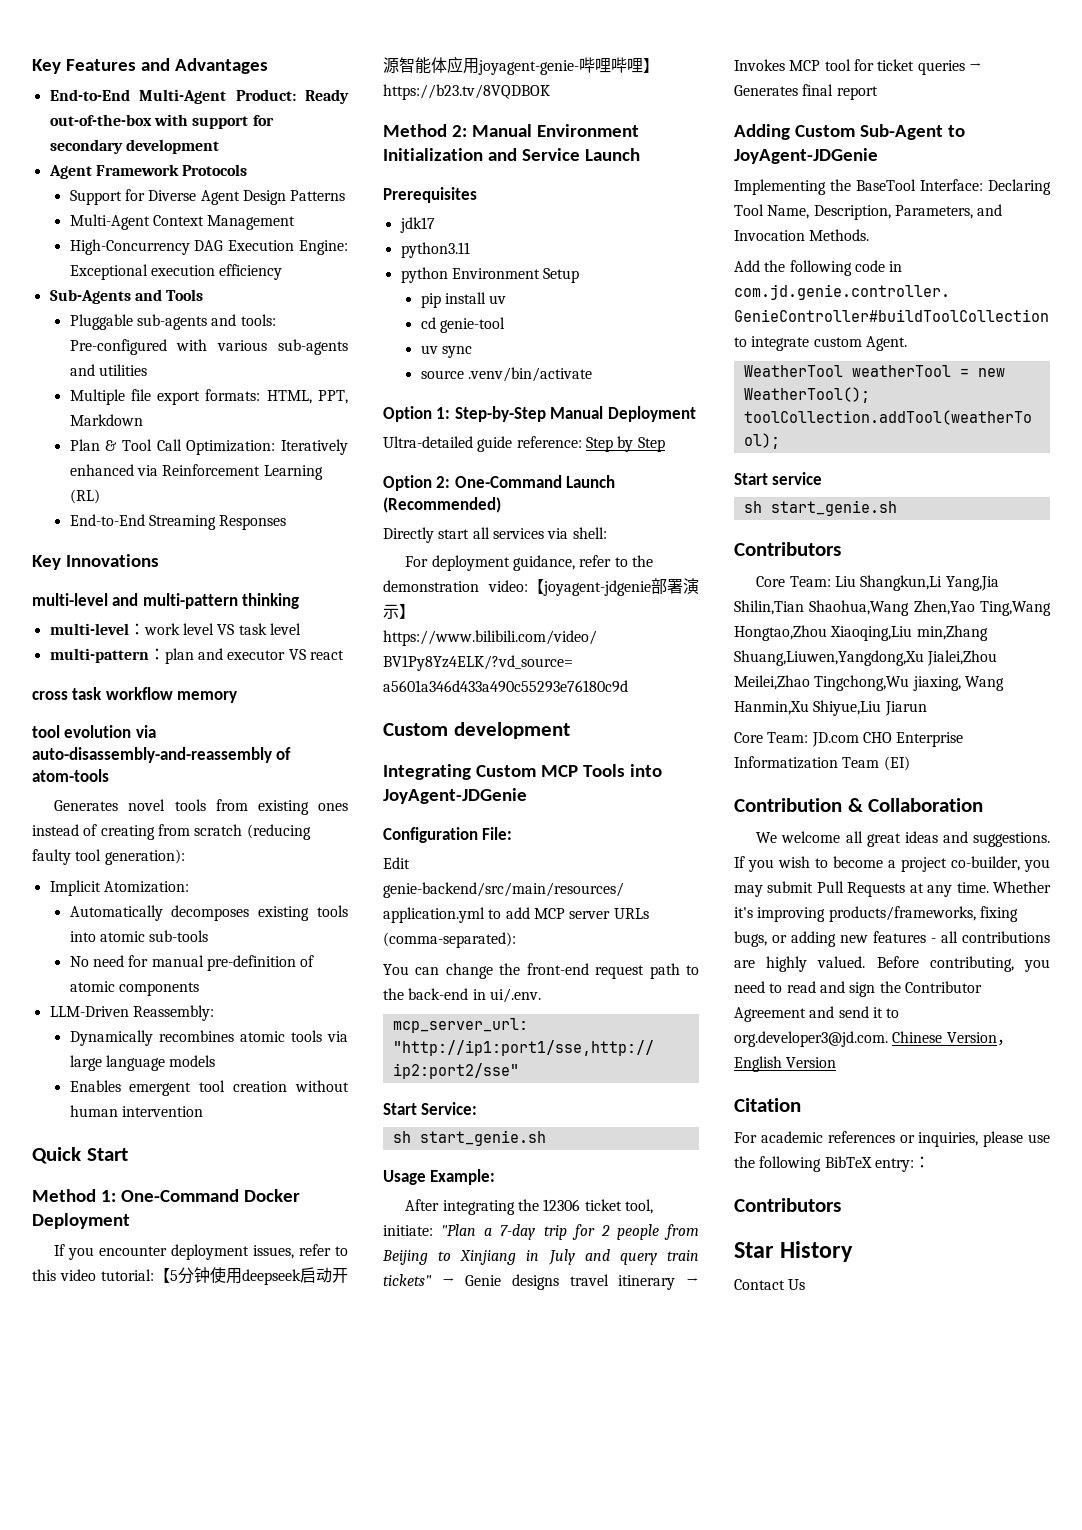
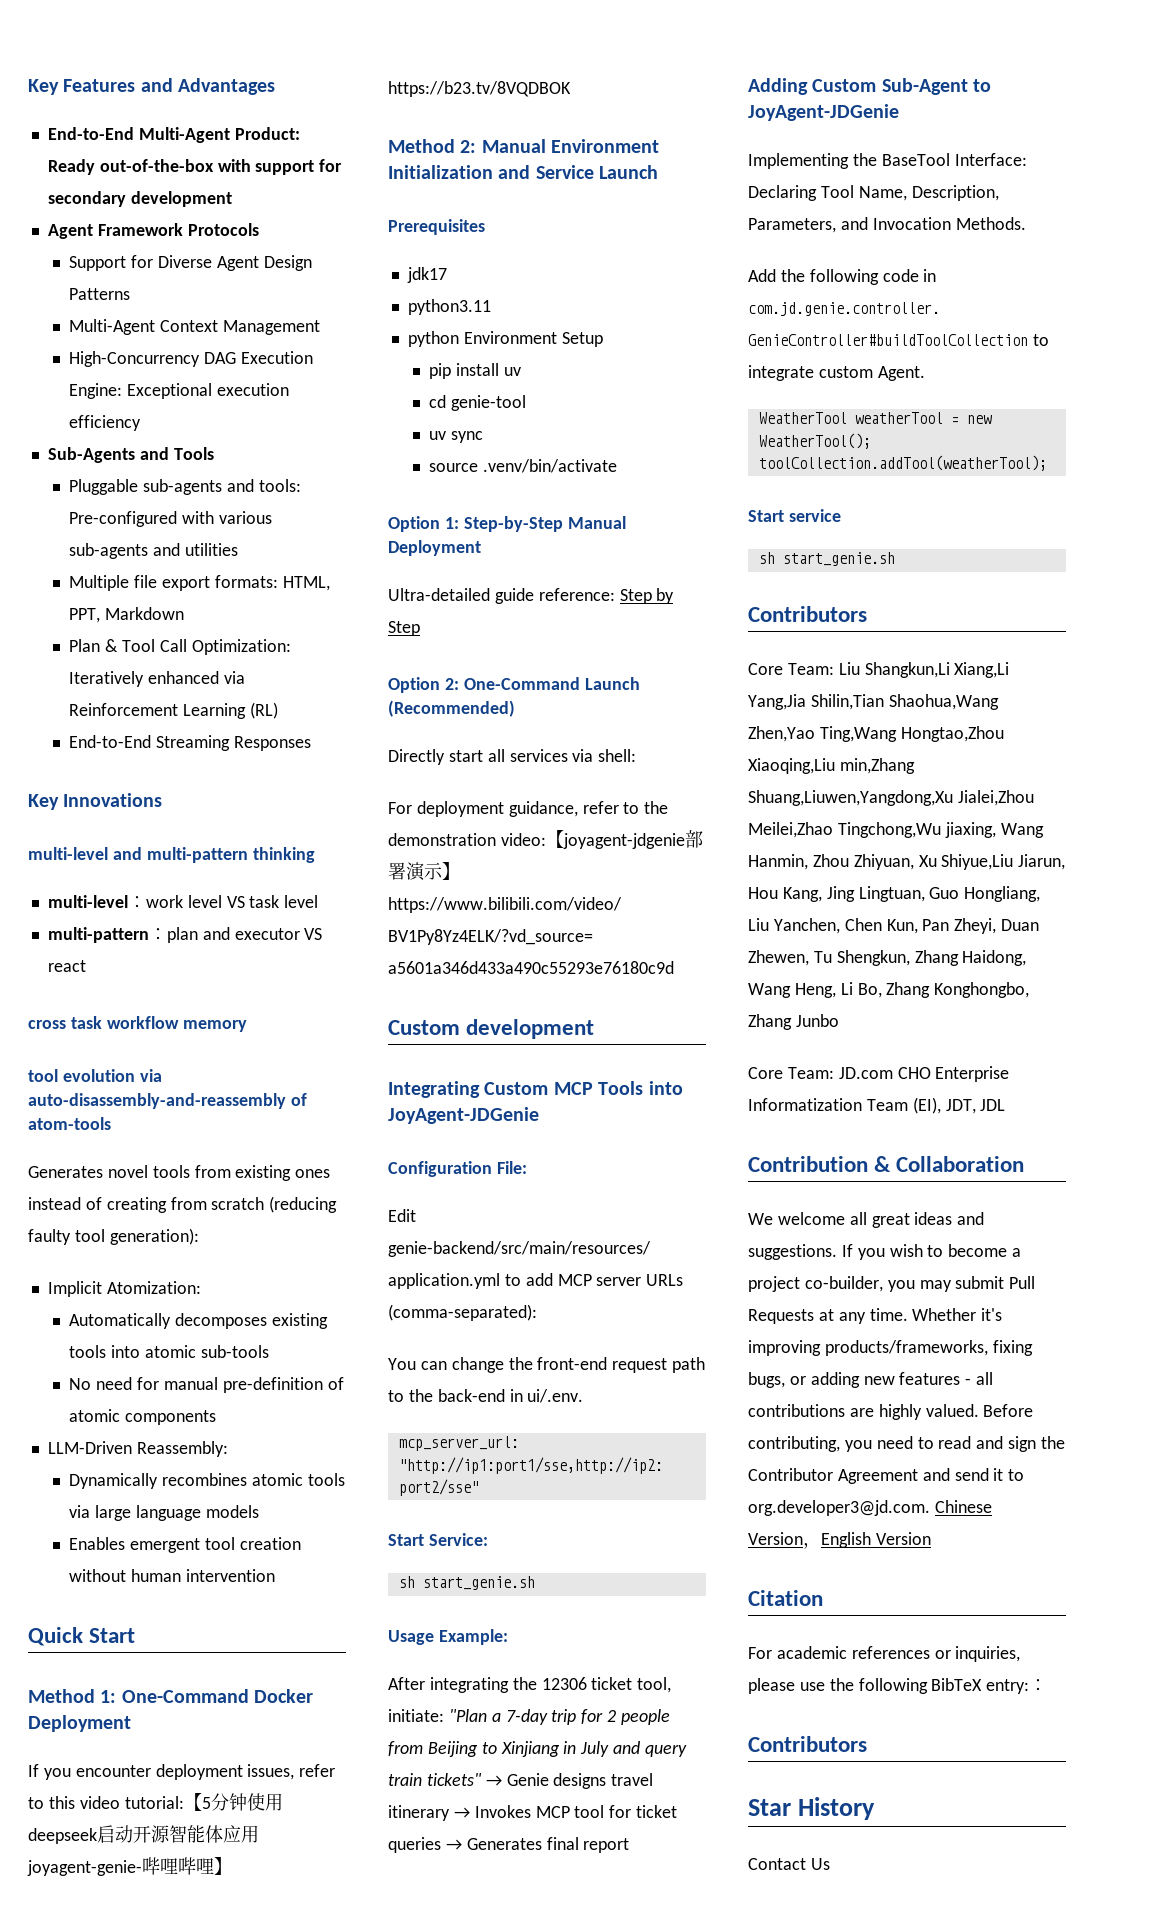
(943, 583) none -> [954,662,1010,678] Xiang,Li
[734,700,927,716] Hanmin,Xu Shiyue,Liu Jiarun -> [748,854,1066,870] [748,886,1041,902] [748,918,1040,934] [748,950,1027,966] [748,982,1030,998] [748,1014,839,1030] Hanmin, Zhou Zhiyuan, Xu Shiyue,Liu Jiarun, Hou Kang, Jing Lingtuan, Guo Hongliang, Liu Yanchen, Chen Kun, Pan Zheyi, Duan Zhewen, Tu Shengkun, Zhang Haidong, Wang Heng, Li Bo, Zhang Konghongbo, Zhang Junbo
[883,756,910,771] (EI) -> [912,1097,1006,1114] (EI), JDT, JDL

